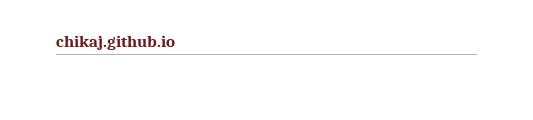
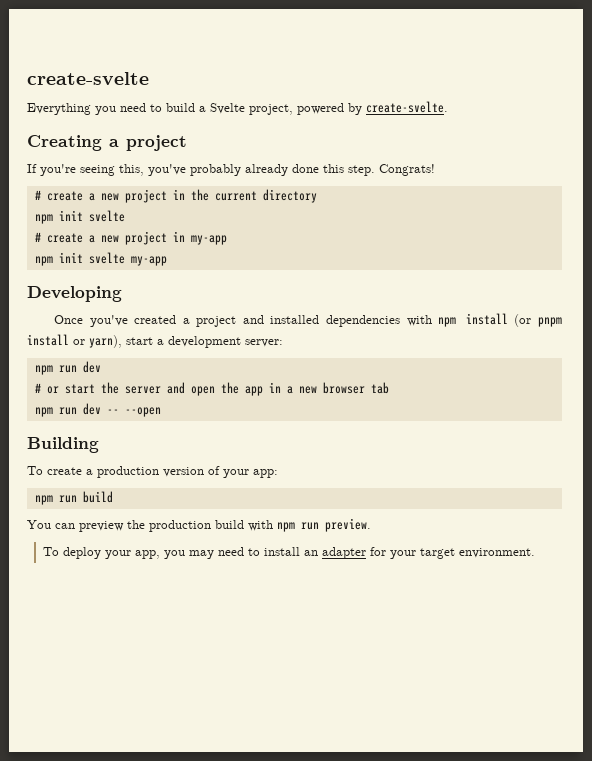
[56,35,175,50] chikaj.github.io -> [27,72,149,85] [27,101,448,115] [27,135,187,151] [27,164,435,176] [34,189,317,203] [34,210,125,224] [34,231,227,245] [34,252,167,266] [27,286,122,302] [54,313,562,327] [27,334,283,348] [34,361,101,375] [34,382,389,396] [34,403,161,417] [27,437,99,453] [27,466,278,478] [34,491,113,505] [27,518,371,532] [42,547,535,559] create-svelte // Everything you need to build a Svelte project, powered by create-svelte. // Creating a project // If you're seeing this, you've probably already done this step. Congrats! // # create a new project in the current directory // npm init svelte // # create a new project in my-app // npm init svelte my-app // Developing // Once you've created a project and installed dependencies with npm install (or pnpm install or yarn), start a development server: // npm run dev // # or start the server and open the app in a new browser tab // npm run dev -- --open // Building // To create a production version of your app: // npm run build // You can preview the production build with npm run preview. // To deploy your app, you may need to install an adapter for your target environment.

